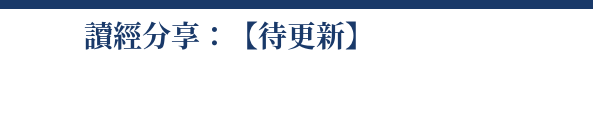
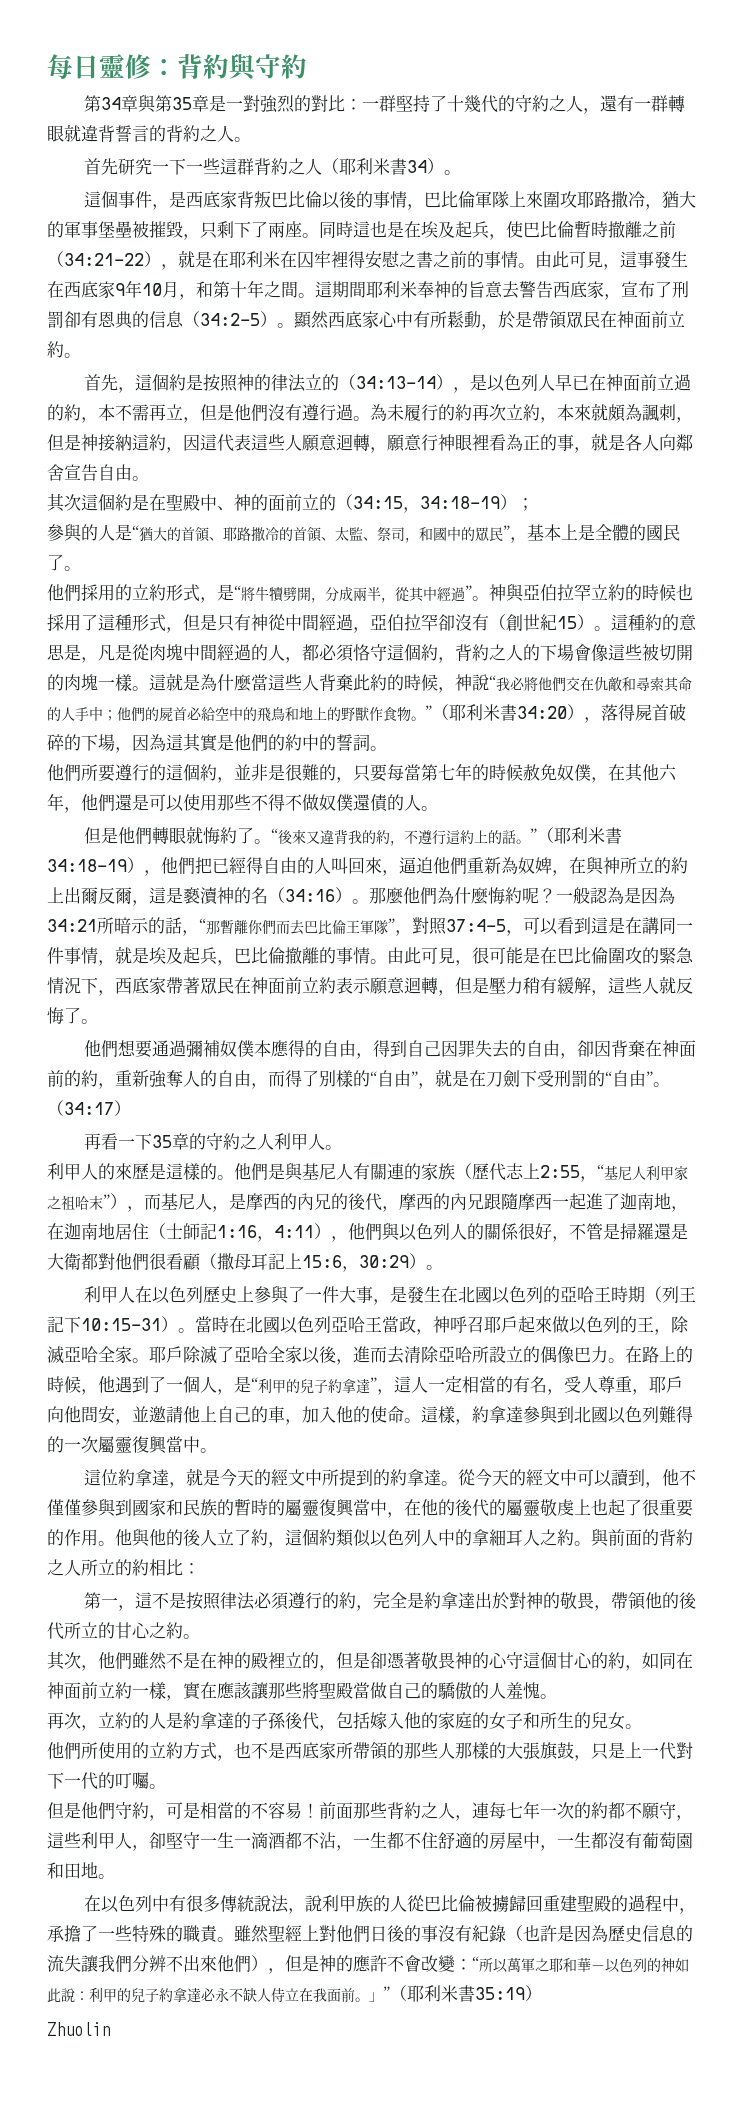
[84,21,374,52] 讀經分享：【待更新】 -> [47,53,307,81] [84,95,686,114] [47,124,251,143] [84,158,462,176] [84,191,697,210] [47,220,676,240] [47,250,688,270] [47,280,689,300] [47,311,685,330] [47,341,81,358] [84,374,692,393] [47,403,693,423] [47,433,693,453] [47,464,149,481] [47,493,534,513] [47,524,680,543] [47,554,81,571] [47,584,693,603] [47,614,697,633] [47,644,693,663] [47,673,692,693] [47,703,686,723] [47,733,387,753] [47,763,677,783] [47,793,438,813] [84,826,623,846] [47,857,688,876] [47,887,675,906] [47,917,693,936] [47,946,694,966] [47,976,693,996] [47,1007,98,1024] [84,1040,697,1059] [47,1069,670,1089] [47,1100,131,1116] [84,1133,343,1150] [47,1163,688,1182] [47,1193,688,1212] [47,1223,688,1242] [47,1253,443,1272] [84,1286,697,1305] [47,1316,689,1335] [47,1346,693,1365] [47,1376,683,1395] [47,1406,693,1425] [47,1436,217,1454] [84,1468,697,1488] [47,1498,693,1518] [47,1529,693,1548] [47,1559,200,1576] [84,1592,698,1611] [47,1622,200,1640] [47,1651,693,1671] [47,1682,557,1701] [47,1712,642,1731] [47,1742,693,1761] [47,1772,166,1790] [47,1801,693,1821] [47,1832,693,1851] [47,1862,115,1879] [84,1895,697,1914] [47,1925,693,1943] [47,1955,689,1974] [47,1985,542,2003] [47,2022,110,2036] 每日靈修：背約與守約 // 第34章與第35章是一對強烈的對比：一群堅持了十幾代的守約之人，還有一群轉眼就違背誓言的背約之人。 // 首先研究一下一些這群背約之人（耶利米書34）。 // 這個事件，是西底家背叛巴比倫以後的事情，巴比倫軍隊上來圍攻耶路撒冷，猶大的軍事堡壘被摧毀，只剩下了兩座。同時這也是在埃及起兵，使巴比倫暫時撤離之前（34:21-22），就是在耶利米在囚牢裡得安慰之書之前的事情。由此可見，這事發生在西底家9年10月，和第十年之間。這期間耶利米奉神的旨意去警告西底家，宣布了刑罰卻有恩典的信息（34:2-5）。顯然西底家心中有所鬆動，於是帶領眾民在神面前立約。 // 首先，這個約是按照神的律法立的（34:13-14），是以色列人早已在神面前立過的約，本不需再立，但是他們沒有遵行過。為未履行的約再次立約，本來就頗為諷刺，但是神接納這約，因這代表這些人願意迴轉，願意行神眼裡看為正的事，就是各人向鄰舍宣告自由。 // 其次這個約是在聖殿中、神的面前立的（34:15，34:18-19）； // 參與的人是“猶大的首領、耶路撒冷的首領、太監、祭司，和國中的眾民”，基本上是全體的國民了。 // 他們採用的立約形式，是“將牛犢劈開，分成兩半，從其中經過”。神與亞伯拉罕立約的時候也採用了這種形式，但是只有神從中間經過，亞伯拉罕卻沒有（創世紀15）。這種約的意思是，凡是從肉塊中間經過的人，都必須恪守這個約，背約之人的下場會像這些被切開的肉塊一樣。這就是為什麼當這些人背棄此約的時候，神說“我必將他們交在仇敵和尋索其命的人手中；他們的屍首必給空中的飛鳥和地上的野獸作食物。”（耶利米書34:20），落得屍首破碎的下場，因為這其實是他們的約中的誓詞。 // 他們所要遵行的這個約，並非是很難的，只要每當第七年的時候赦免奴僕，在其他六年，他們還是可以使用那些不得不做奴僕還債的人。 // 但是他們轉眼就悔約了。“後來又違背我的約，不遵行這約上的話。”（耶利米書34:18-19），他們把已經得自由的人叫回來，逼迫他們重新為奴婢，在與神所立的約上出爾反爾，這是褻瀆神的名（34:16）。那麼他們為什麼悔約呢？一般認為是因為34:21所暗示的話，“那暫離你們而去巴比倫王軍隊”，對照37:4-5，可以看到這是在講同一件事情，就是埃及起兵，巴比倫撤離的事情。由此可見，很可能是在巴比倫圍攻的緊急情況下，西底家帶著眾民在神面前立約表示願意迴轉，但是壓力稍有緩解，這些人就反悔了。 // 他們想要通過彌補奴僕本應得的自由，得到自己因罪失去的自由，卻因背棄在神面前的約，重新強奪人的自由，而得了別樣的“自由”，就是在刀劍下受刑罰的“自由”。（34:17） // 再看一下35章的守約之人利甲人。 // 利甲人的來歷是這樣的。他們是與基尼人有關連的家族（歷代志上2:55，“基尼人利甲家之祖哈末”），而基尼人，是摩西的內兄的後代，摩西的內兄跟隨摩西一起進了迦南地，在迦南地居住（士師記1:16，4:11），他們與以色列人的關係很好，不管是掃羅還是大衛都對他們很看顧（撒母耳記上15:6，30:29）。 // 利甲人在以色列歷史上參與了一件大事，是發生在北國以色列的亞哈王時期（列王記下10:15-31）。當時在北國以色列亞哈王當政，神呼召耶戶起來做以色列的王，除滅亞哈全家。耶戶除滅了亞哈全家以後，進而去清除亞哈所設立的偶像巴力。在路上的時候，他遇到了一個人，是“利甲的兒子約拿達”，這人一定相當的有名，受人尊重，耶戶向他問安，並邀請他上自己的車，加入他的使命。這樣，約拿達參與到北國以色列難得的一次屬靈復興當中。 // 這位約拿達，就是今天的經文中所提到的約拿達。從今天的經文中可以讀到，他不僅僅參與到國家和民族的暫時的屬靈復興當中，在他的後代的屬靈敬虔上也起了很重要的作用。他與他的後人立了約，這個約類似以色列人中的拿細耳人之約。與前面的背約之人所立的約相比： // 第一，這不是按照律法必須遵行的約，完全是約拿達出於對神的敬畏，帶領他的後代所立的甘心之約。 // 其次，他們雖然不是在神的殿裡立的，但是卻憑著敬畏神的心守這個甘心的約，如同在神面前立約一樣，實在應該讓那些將聖殿當做自己的驕傲的人羞愧。 // 再次，立約的人是約拿達的子孫後代，包括嫁入他的家庭的女子和所生的兒女。 // 他們所使用的立約方式，也不是西底家所帶領的那些人那樣的大張旗鼓，只是上一代對下一代的叮囑。 // 但是他們守約，可是相當的不容易！前面那些背約之人，連每七年一次的約都不願守，這些利甲人，卻堅守一生一滴酒都不沾，一生都不住舒適的房屋中，一生都沒有葡萄園和田地。 // 在以色列中有很多傳統說法，說利甲族的人從巴比倫被擄歸回重建聖殿的過程中，承擔了一些特殊的職責。雖然聖經上對他們日後的事沒有紀錄（也許是因為歷史信息的流失讓我們分辨不出來他們），但是神的應許不會改變：“所以萬軍之耶和華－以色列的神如此說：利甲的兒子約拿達必永不缺人侍立在我面前。」”（耶利米書35:19） // Zhuolin

